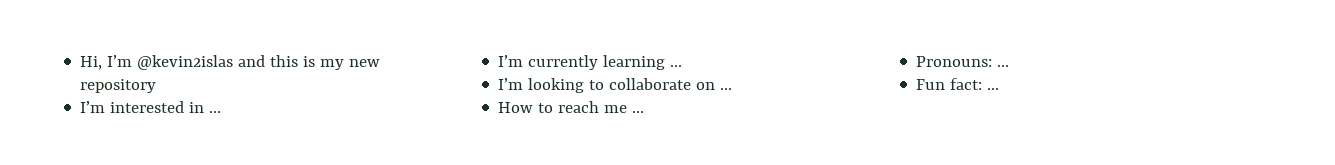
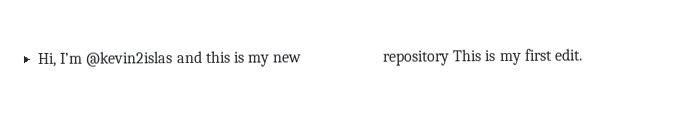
[80,101,222,113] [498,55,683,70] [498,78,733,93] [498,101,645,113] [916,56,1010,67] [916,78,1000,90] // I’m interested in ... // I’m currently learning ... // I’m looking to collaborate on ... // How to reach me ... // Pronouns: ... // Fun fact: ... -> [452,48,582,66] This is my first edit.

